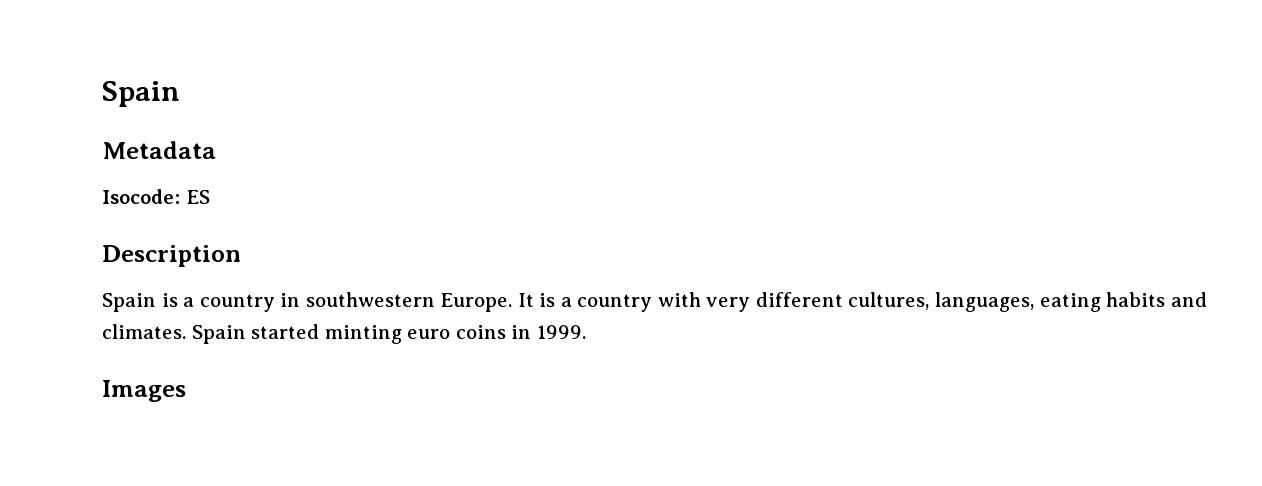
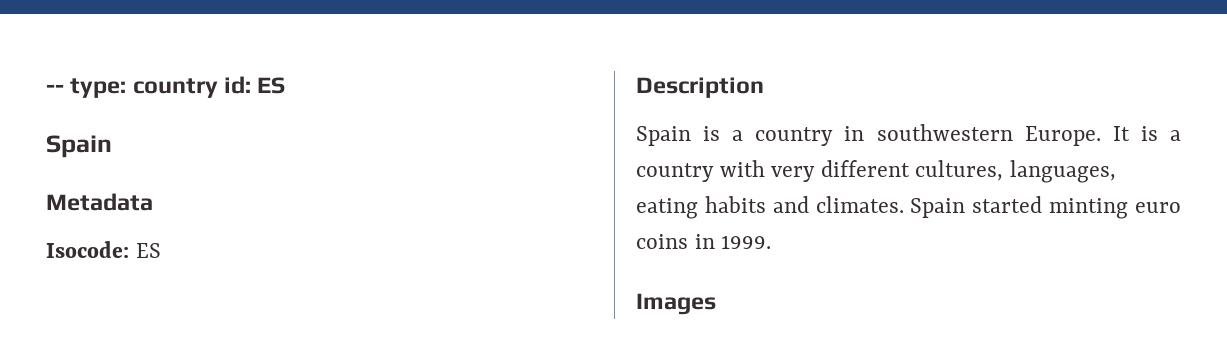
(102, 94) none -> [46,76,286,98] -- type: country id: ES //

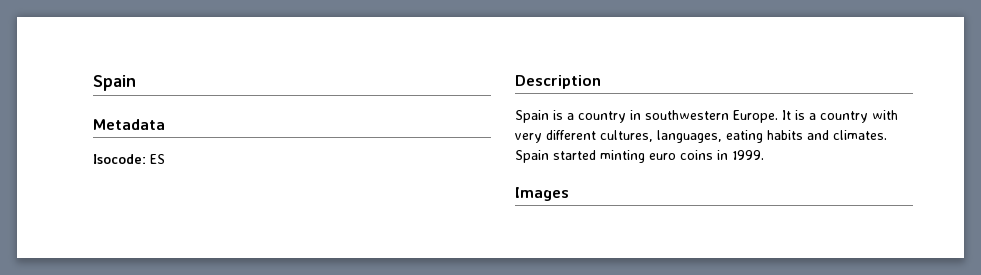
[46,76,286,98] -- type: country id: ES // -> (93, 83) none

